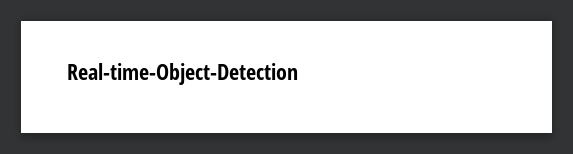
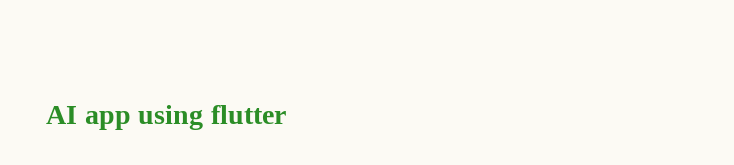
[67,63,298,85] Real-time-Object-Detection -> [46,105,286,130] AI app using flutter

